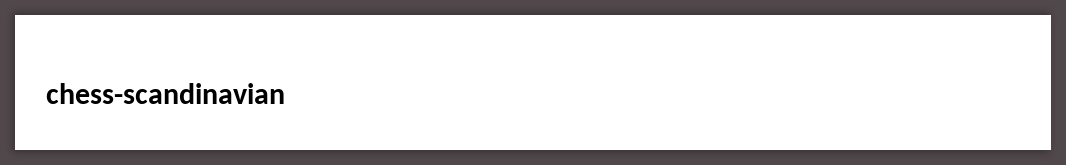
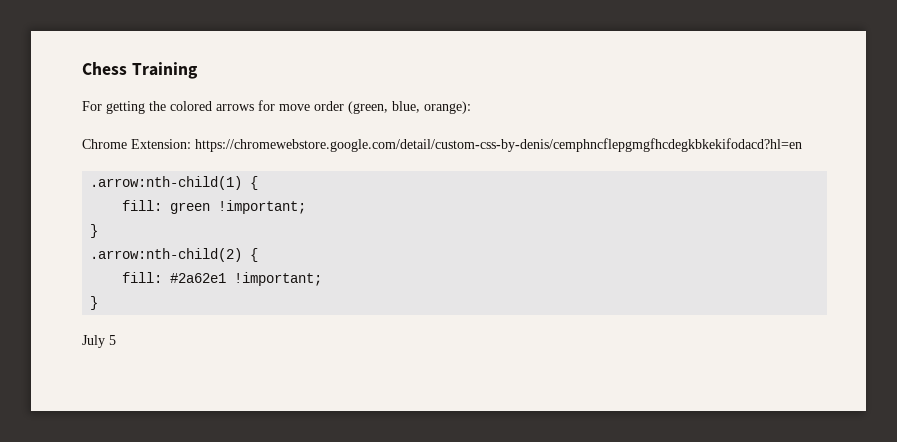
[46,83,285,104] chess-scandinavian -> [82,62,198,79] [82,100,471,114] [82,138,802,152] [90,176,259,190] [122,200,307,214] [90,224,99,238] [90,248,259,262] [122,272,323,286] [90,296,99,310] [82,335,116,348] Chess Training // For getting the colored arrows for move order (green, blue, orange): // Chrome Extension: https://chromewebstore.google.com/detail/custom-css-by-denis/cemphncflepgmgfhcdegkbkekifodacd?hl=en // .arrow:nth-child(1) { // fill: green !important; // } // .arrow:nth-child(2) { // fill: #2a62e1 !important; // } // July 5

